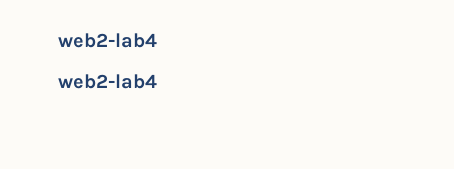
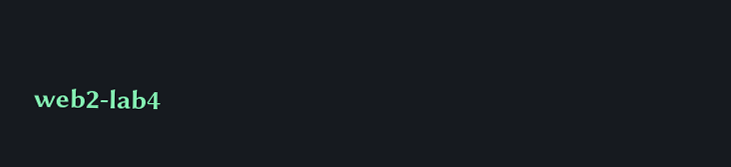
[58,33,157,48] [58,74,157,89] web2-lab4 // web2-lab4 -> [33,87,161,111] web2-lab4

